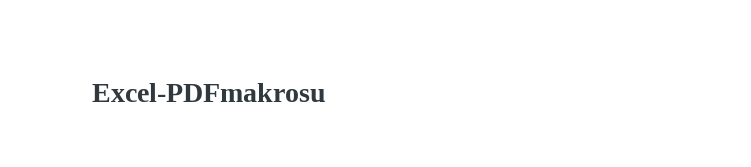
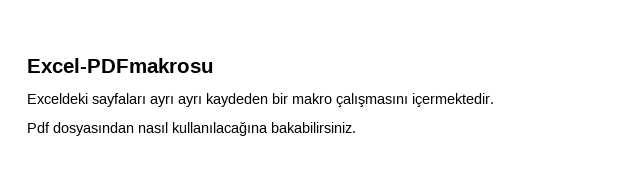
(326, 92) none -> [27,93,494,107] [27,121,356,136] // Exceldeki sayfaları ayrı ayrı kaydeden bir makro çalışmasını içermektedir. // Pdf dosyasından nasıl kullanılacağına bakabilirsiniz.

